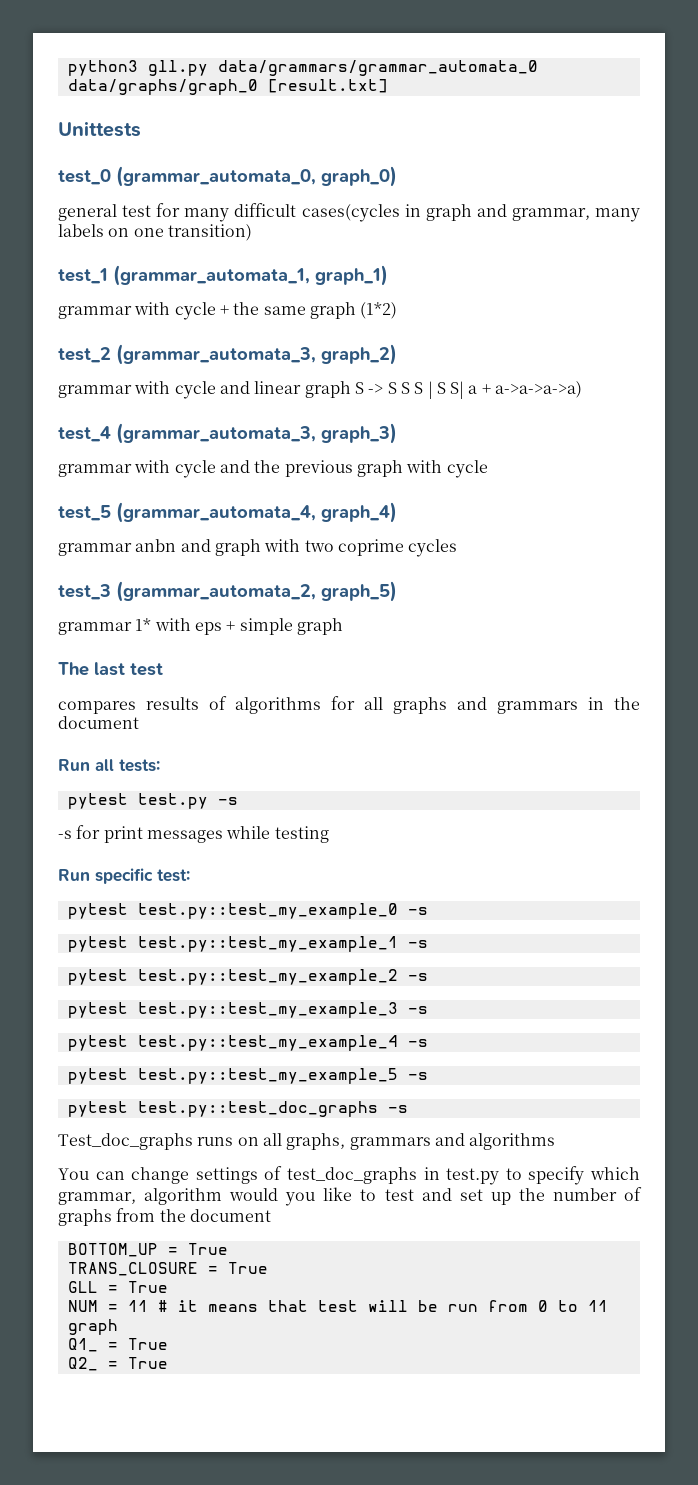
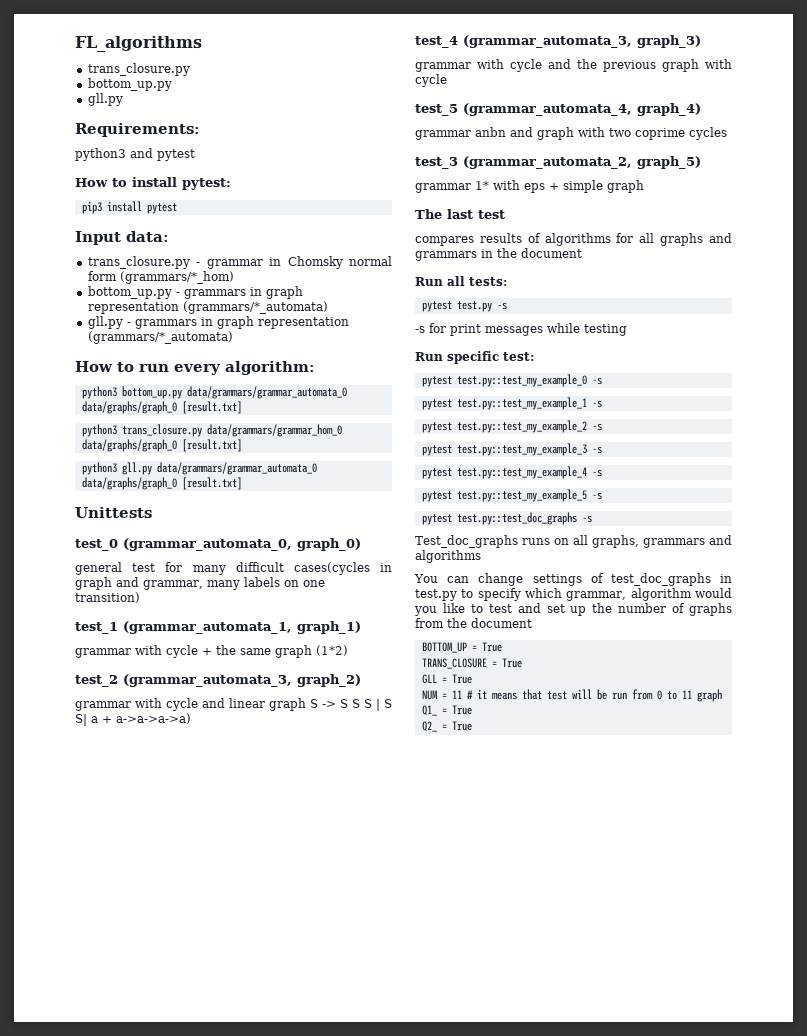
(67, 68) none -> [75,36,202,52] [87,63,190,76] [87,78,172,91] [87,93,123,106] [75,123,200,137] [75,148,195,161] [75,177,231,190] [81,201,177,214] [75,231,169,245] [87,256,392,269] [87,271,234,284] [87,286,303,299] [87,301,328,314] [87,316,349,329] [87,331,233,344] [75,361,315,375] [81,386,347,399] [81,401,242,414] [81,424,342,437] [81,439,242,452] FL_algorithms // trans_closure.py // bottom_up.py // gll.py // Requirements: // python3 and pytest // How to install pytest: // pip3 install pytest // Input data: // trans_closure.py - grammar in Chomsky normal form (grammars/*_hom) // bottom_up.py - grammars in graph representation (grammars/*_automata) // gll.py - grammars in graph representation (grammars/*_automata) // How to run every algorithm: // python3 bottom_up.py data/grammars/grammar_automata_0 data/graphs/graph_0 [result.txt] // python3 trans_closure.py data/grammars/grammar_hom_0 data/graphs/graph_0 [result.txt] //

